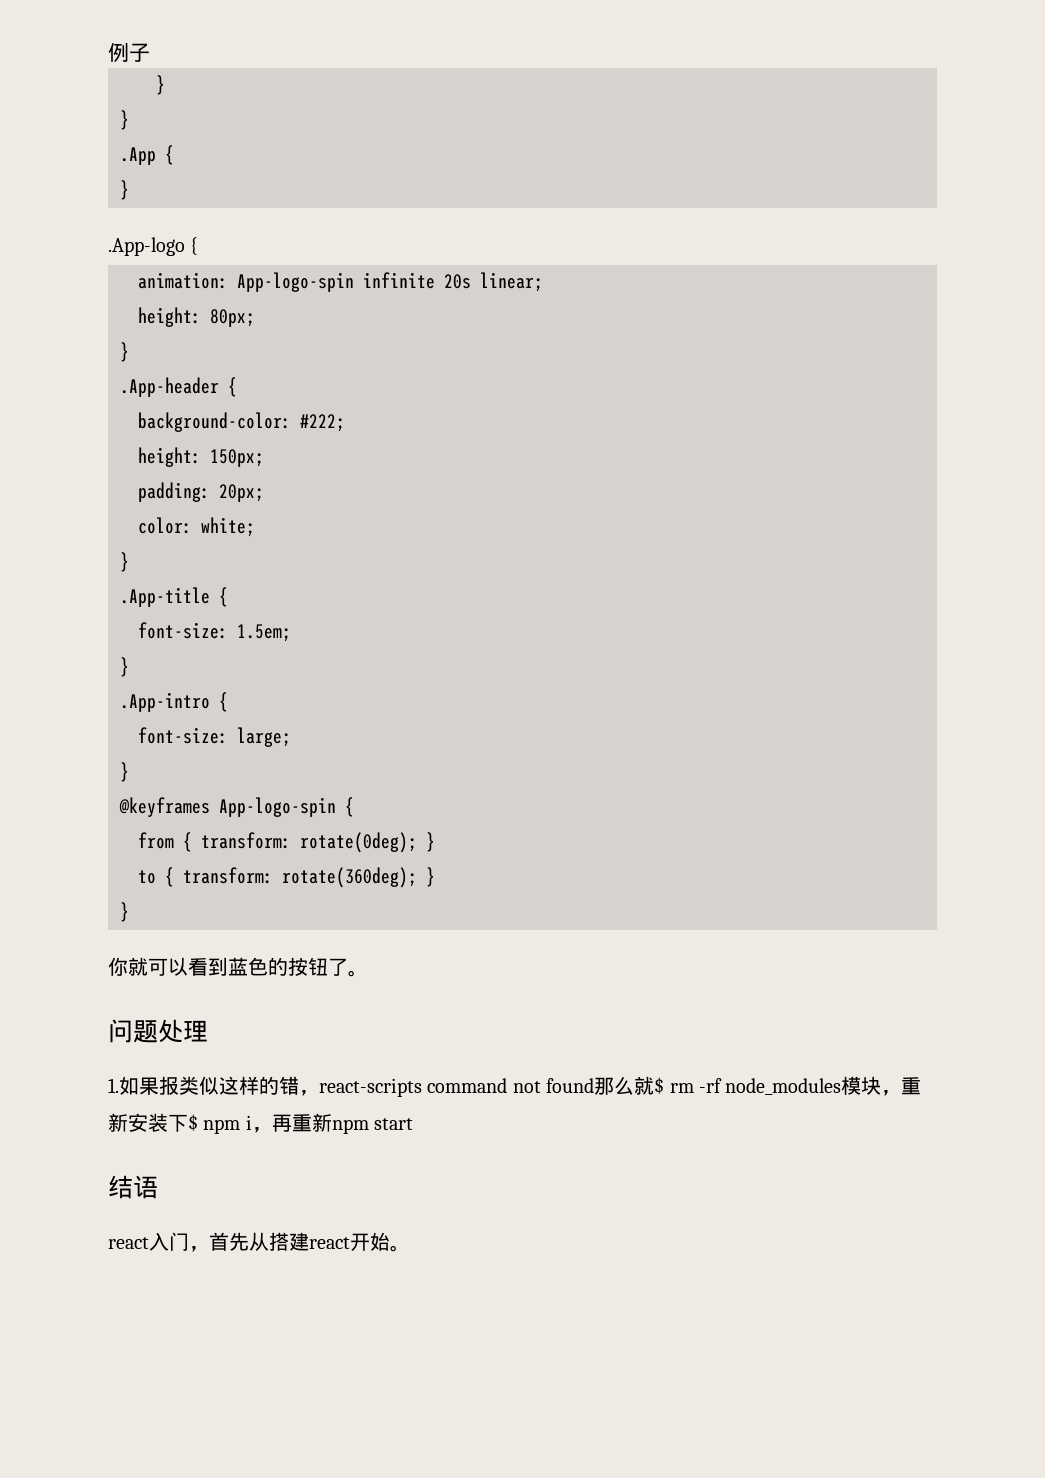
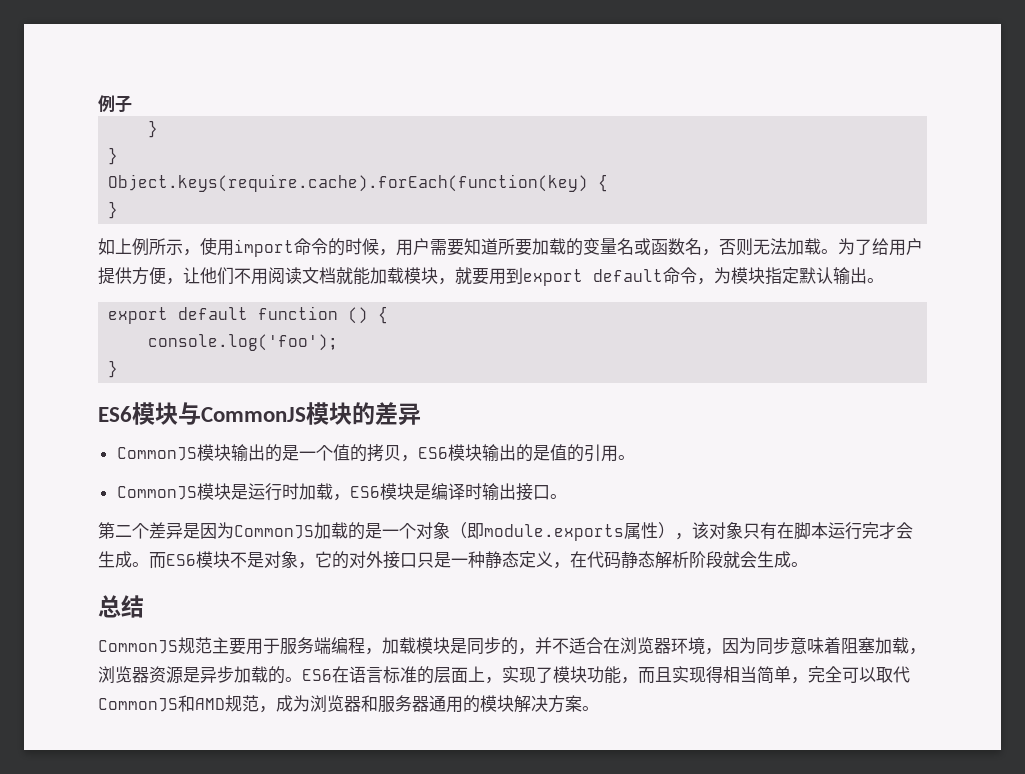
[120,147,156,165] .App -> [108,174,589,192] Object.keys(require.cache).forEach(function(key)
[108,237,199,256] [138,272,543,292] [138,307,255,327] [120,342,129,362] [120,377,237,397] [138,412,345,432] [138,447,264,467] [138,482,264,502] [138,517,255,537] [120,552,129,572] [120,587,228,607] [138,622,291,642] [120,657,129,677] [120,692,228,712] [138,727,291,747] [120,762,129,782] [119,797,354,817] [138,832,435,853] [138,867,435,888] [120,902,129,922] [108,957,368,977] [108,1019,208,1043] [108,1076,922,1097] [108,1113,414,1134] [108,1175,158,1199] [108,1232,390,1252] .App-logo { // animation: App-logo-spin infinite 20s linear; // height: 80px; // } // .App-header { // background-color: #222; // height: 150px; // padding: 20px; // color: white; // } // .App-title { // font-size: 1.5em; // } // .App-intro { // font-size: large; // } // @keyframes App-logo-spin { // from { transform: rotate(0deg); } // to { transform: rotate(360deg); } // } // 你就可以看到蓝色的按钮了。 // 问题处理 // 1.如果报类似这样的错，react-scripts command not found那么就$ rm -rf node_modules模块，重新安装下$ npm i，再重新npm start // 结语 // react入门，首先从搭建react开始 -> [98,237,923,257] [98,267,884,286] [108,306,389,324] [148,334,339,351] [108,360,119,378] [98,402,421,426] [116,444,635,462] [116,483,567,501] [98,522,913,541] [98,551,808,569] [98,595,144,618] [98,637,926,655] [98,666,910,684] [98,695,582,713] 如上例所示，使用import命令的时候，用户需要知道所要加载的变量名或函数名，否则无法加载。为了给用户提供方便，让他们不用阅读文档就能加载模块，就要用到export default命令，为模块指定默认输出。 // export default function () { // console.log('foo'); // } // ES6模块与CommonJS模块的差异 // CommonJS模块输出的是一个值的拷贝，ES6模块输出的是值的引用。 // CommonJS模块是运行时加载，ES6模块是编译时输出接口。 // 第二个差异是因为CommonJS加载的是一个对象（即module.exports属性），该对象只有在脚本运行完才会生成。而ES6模块不是对象，它的对外接口只是一种静态定义，在代码静态解析阶段就会生成。 // 总结 // CommonJS规范主要用于服务端编程，加载模块是同步的，并不适合在浏览器环境，因为同步意味着阻塞加载，浏览器资源是异步加载的。ES6在语言标准的层面上，实现了模块功能，而且实现得相当简单，完全可以取代CommonJS和AMD规范，成为浏览器和服务器通用的模块解决方案

